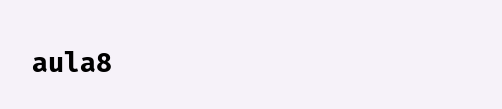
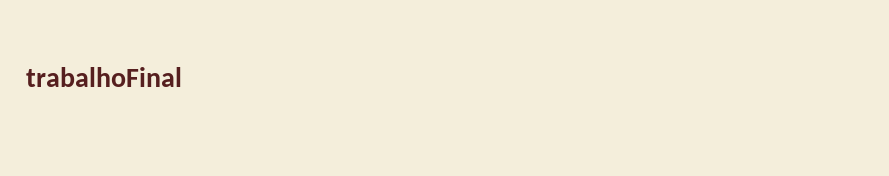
[32,51,112,72] aula8 -> [26,67,182,87] trabalhoFinal

